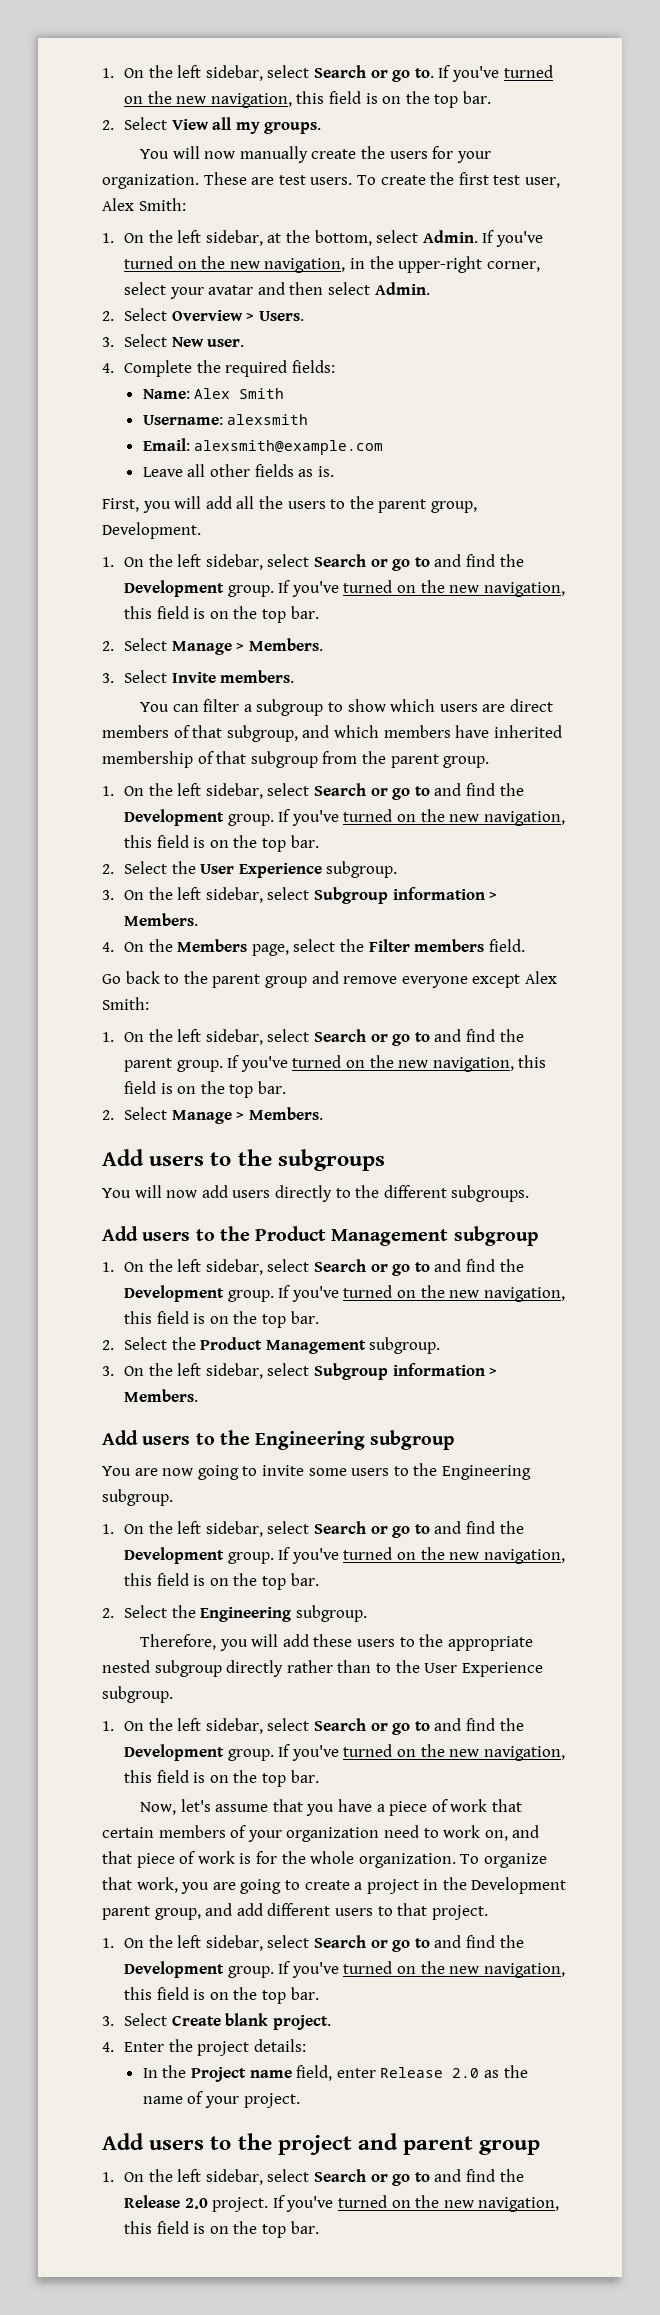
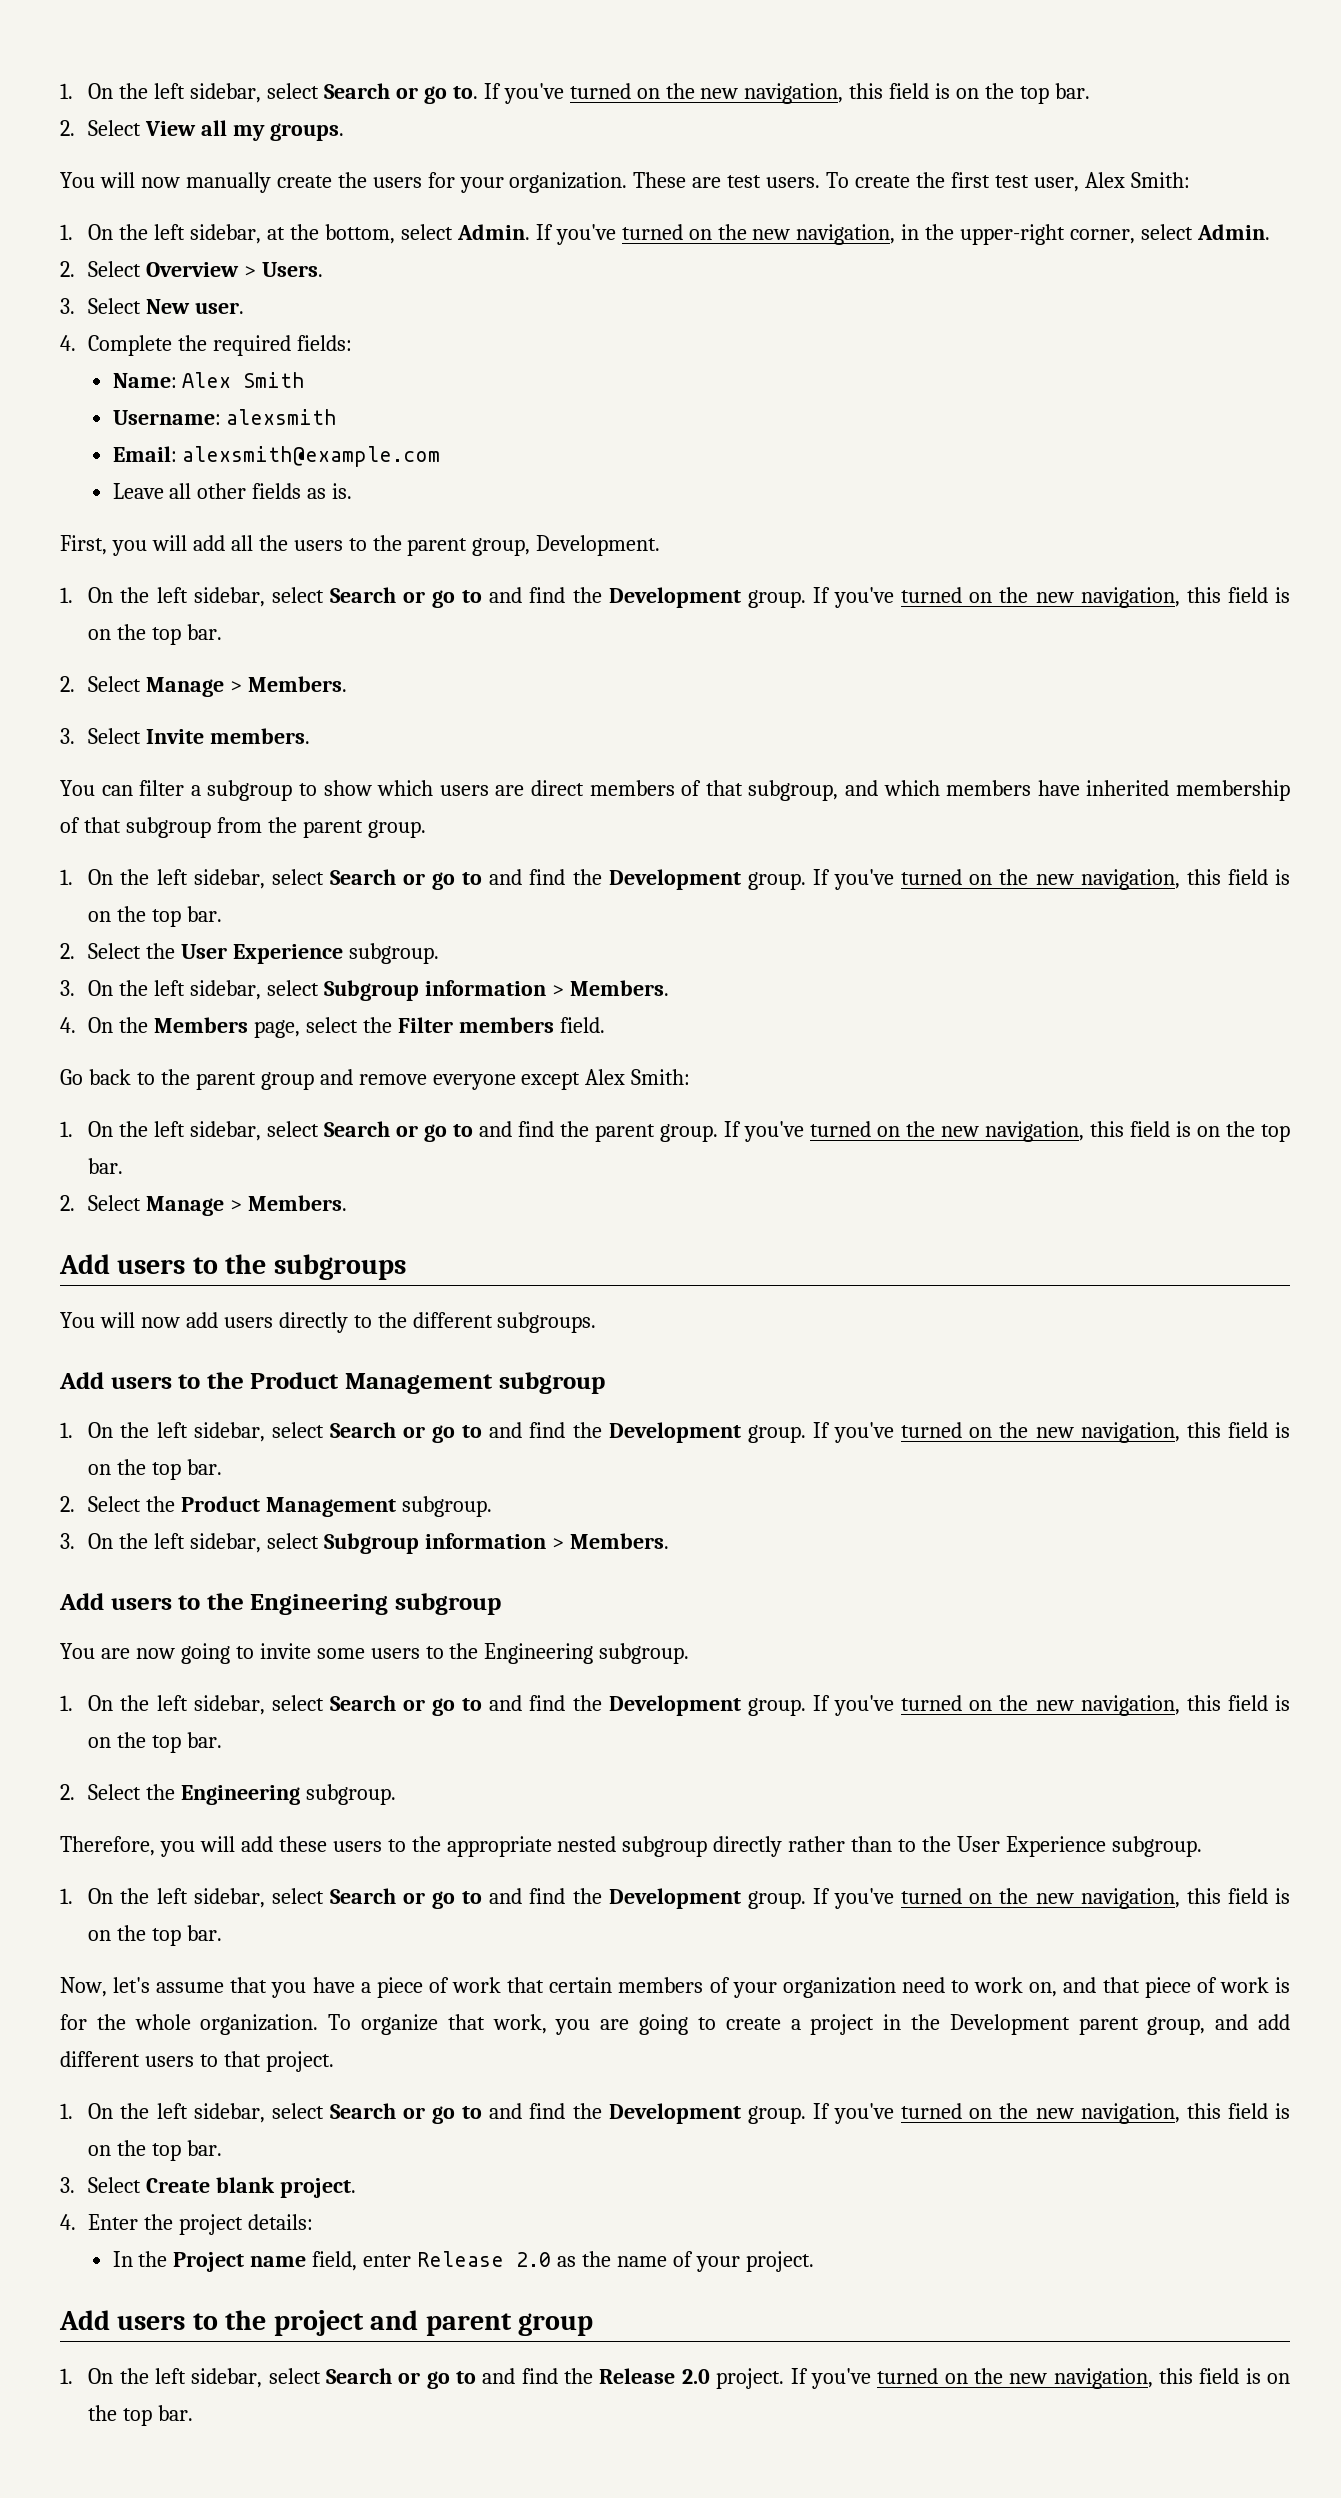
[169,282,371,299] your avatar and then select -> (1194, 232) none

